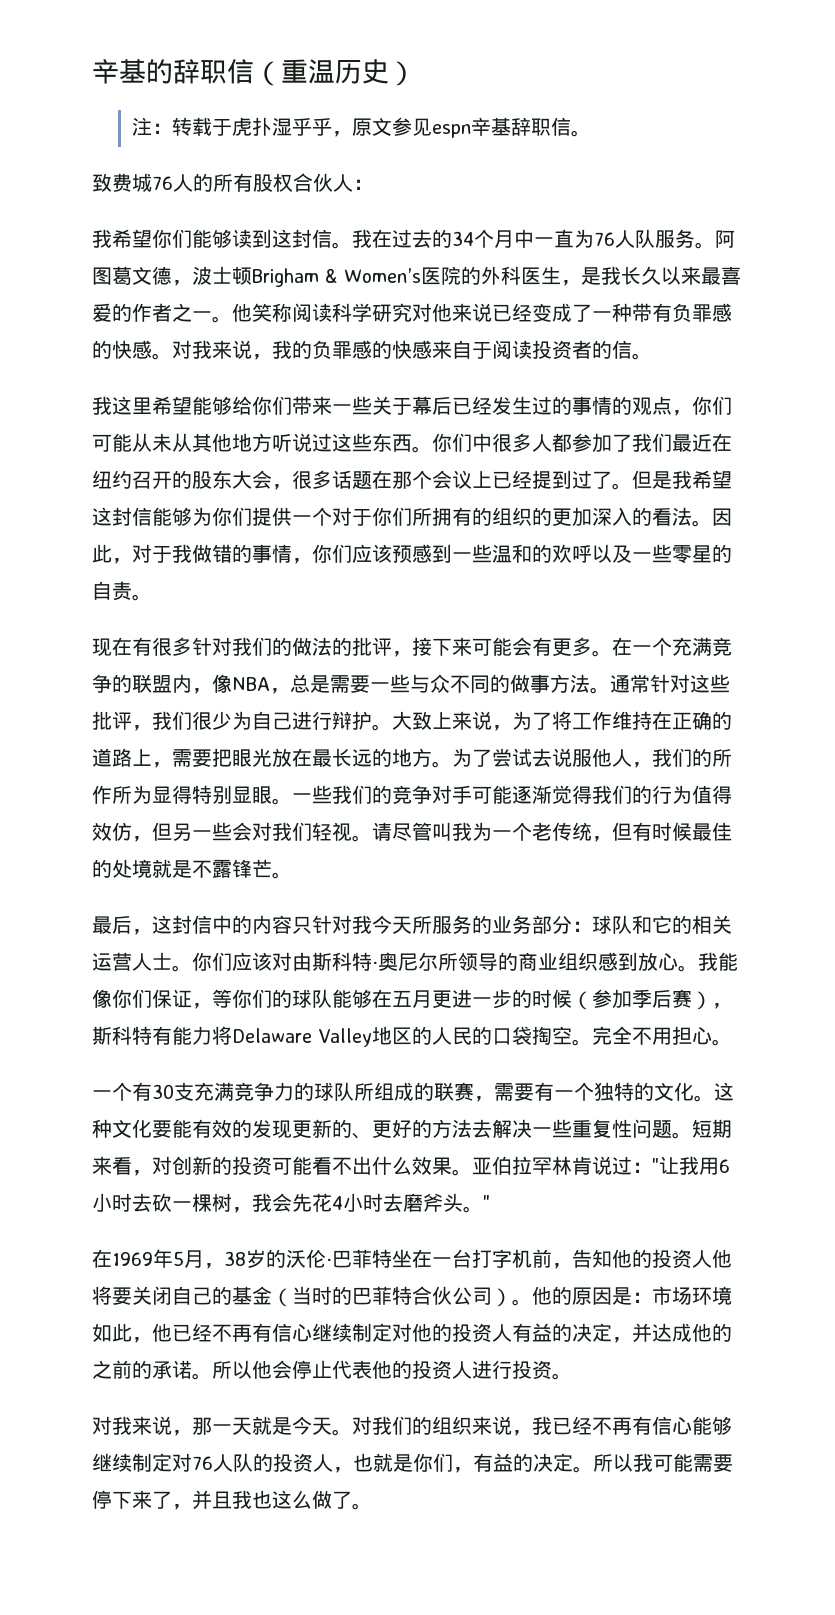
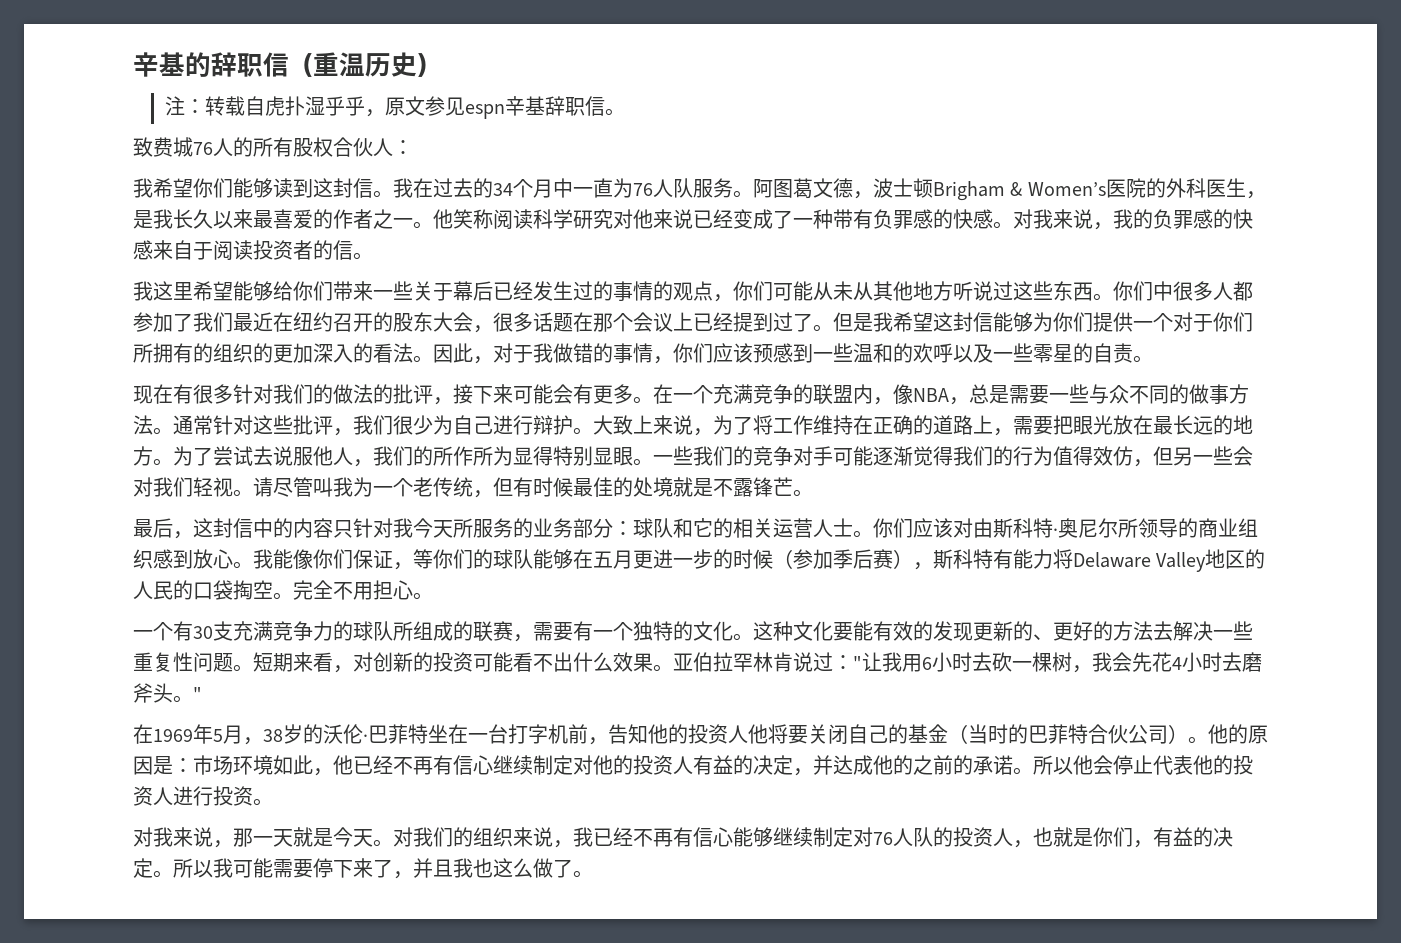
[211,119,232,136] 于 -> [244,96,265,116] 自

